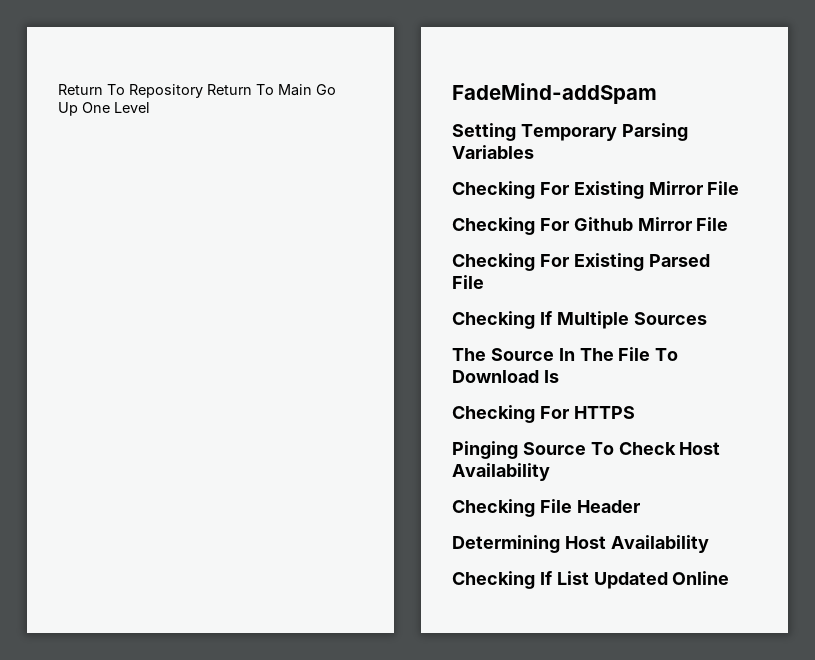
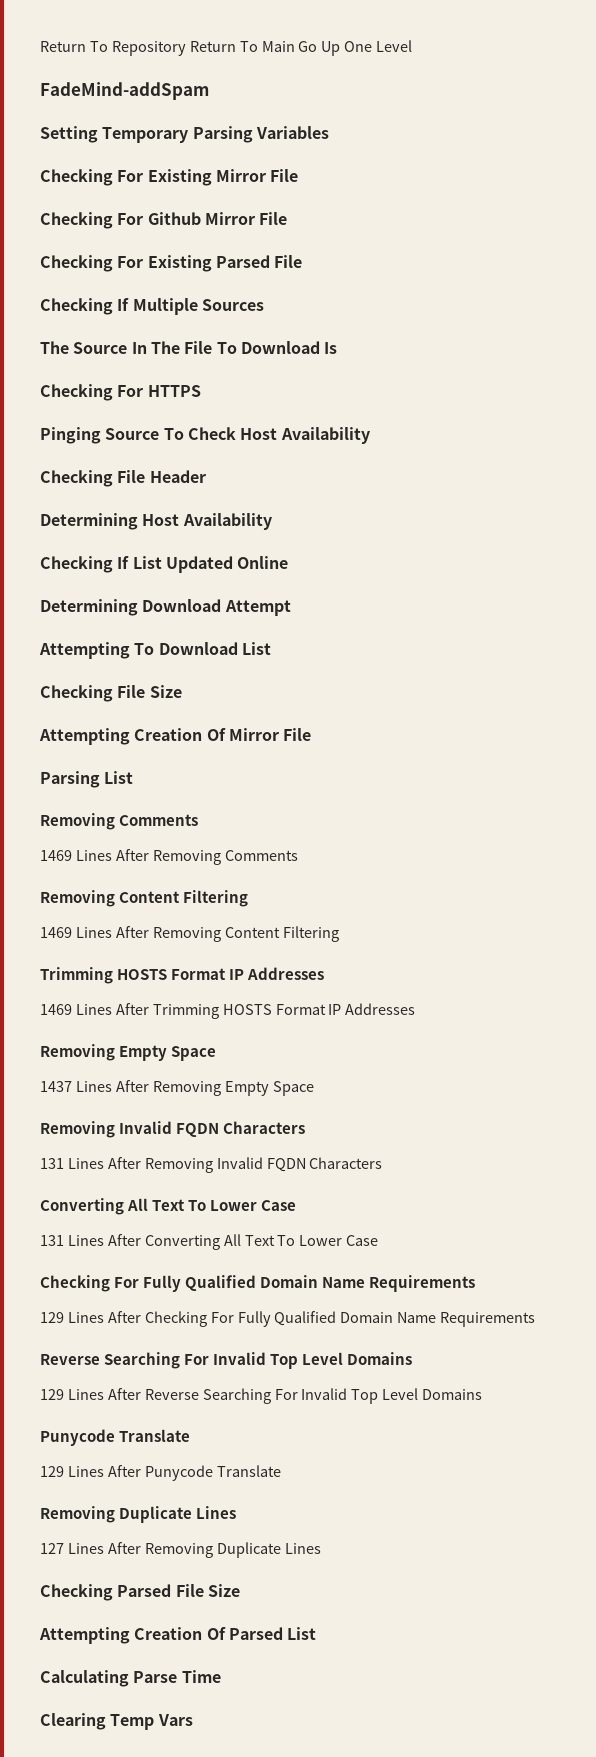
(730, 578) none -> [40,599,291,616] [39,642,271,659] [40,685,182,702] [39,728,312,745] [40,771,134,788] [40,813,199,830] [40,849,298,865] [40,890,249,907] [40,926,339,942] [40,967,325,984] [40,1003,416,1019] [40,1044,217,1061] [40,1080,314,1096] [40,1121,306,1138] [40,1157,383,1173] [40,1198,297,1215] [40,1234,379,1250] [40,1275,476,1292] [40,1311,536,1327] [40,1352,413,1369] [40,1388,483,1404] [40,1429,191,1446] [40,1465,281,1481] [40,1506,237,1523] [40,1542,321,1558] [40,1584,240,1601] [39,1627,317,1644] [40,1670,221,1687] [40,1713,193,1730] // Determining Download Attempt // Attempting To Download List // Checking File Size // Attempting Creation Of Mirror File // Parsing List // Removing Comments // 1469 Lines After Removing Comments // Removing Content Filtering // 1469 Lines After Removing Content Filtering // Trimming HOSTS Format IP Addresses // 1469 Lines After Trimming HOSTS Format IP Addresses // Removing Empty Space // 1437 Lines After Removing Empty Space // Removing Invalid FQDN Characters // 131 Lines After Removing Invalid FQDN Characters // Converting All Text To Lower Case // 131 Lines After Converting All Text To Lower Case // Checking For Fully Qualified Domain Name Requirements // 129 Lines After Checking For Fully Qualified Domain Name Requirements // Reverse Searching For Invalid Top Level Domains // 129 Lines After Reverse Searching For Invalid Top Level Domains // Punycode Translate // 129 Lines After Punycode Translate // Removing Duplicate Lines // 127 Lines After Removing Duplicate Lines // Checking Parsed File Size // Attempting Creation Of Parsed List // Calculating Parse Time // Clearing Temp Vars

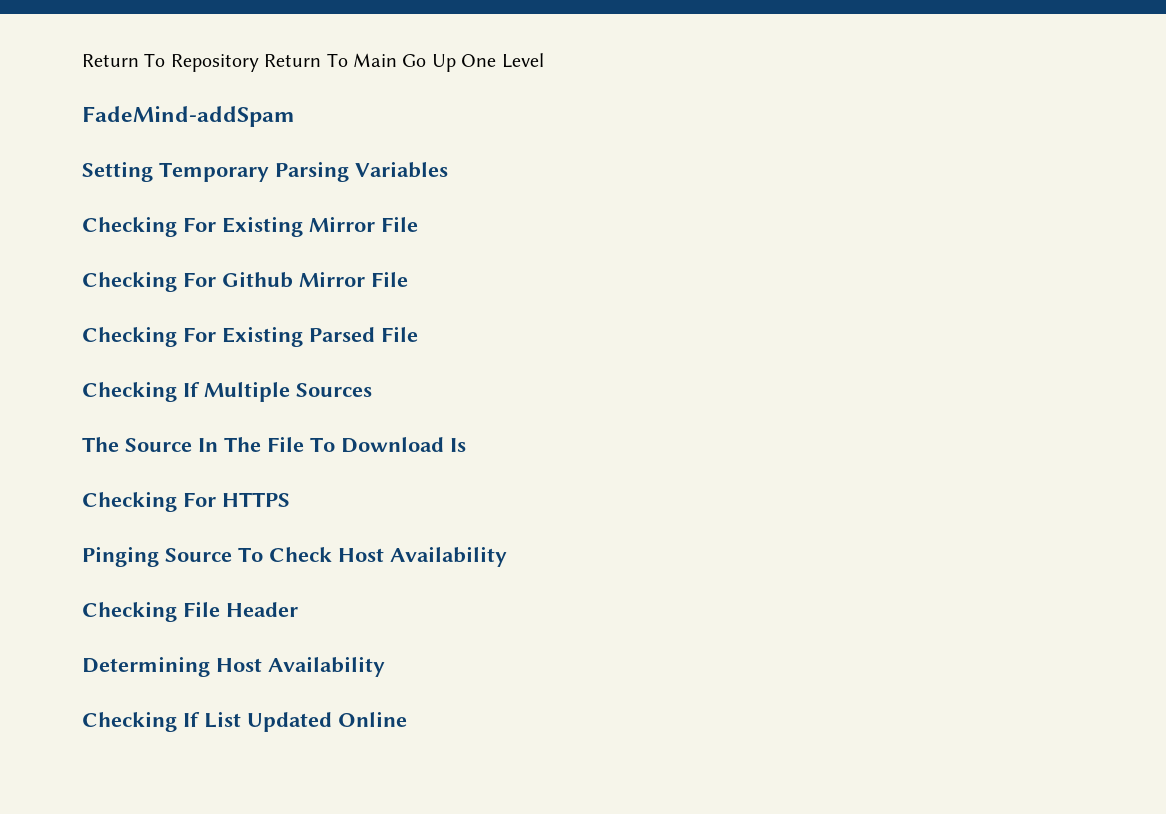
[40,599,291,616] [39,642,271,659] [40,685,182,702] [39,728,312,745] [40,771,134,788] [40,813,199,830] [40,849,298,865] [40,890,249,907] [40,926,339,942] [40,967,325,984] [40,1003,416,1019] [40,1044,217,1061] [40,1080,314,1096] [40,1121,306,1138] [40,1157,383,1173] [40,1198,297,1215] [40,1234,379,1250] [40,1275,476,1292] [40,1311,536,1327] [40,1352,413,1369] [40,1388,483,1404] [40,1429,191,1446] [40,1465,281,1481] [40,1506,237,1523] [40,1542,321,1558] [40,1584,240,1601] [39,1627,317,1644] [40,1670,221,1687] [40,1713,193,1730] // Determining Download Attempt // Attempting To Download List // Checking File Size // Attempting Creation Of Mirror File // Parsing List // Removing Comments // 1469 Lines After Removing Comments // Removing Content Filtering // 1469 Lines After Removing Content Filtering // Trimming HOSTS Format IP Addresses // 1469 Lines After Trimming HOSTS Format IP Addresses // Removing Empty Space // 1437 Lines After Removing Empty Space // Removing Invalid FQDN Characters // 131 Lines After Removing Invalid FQDN Characters // Converting All Text To Lower Case // 131 Lines After Converting All Text To Lower Case // Checking For Fully Qualified Domain Name Requirements // 129 Lines After Checking For Fully Qualified Domain Name Requirements // Reverse Searching For Invalid Top Level Domains // 129 Lines After Reverse Searching For Invalid Top Level Domains // Punycode Translate // 129 Lines After Punycode Translate // Removing Duplicate Lines // 127 Lines After Removing Duplicate Lines // Checking Parsed File Size // Attempting Creation Of Parsed List // Calculating Parse Time // Clearing Temp Vars -> (407, 719) none

